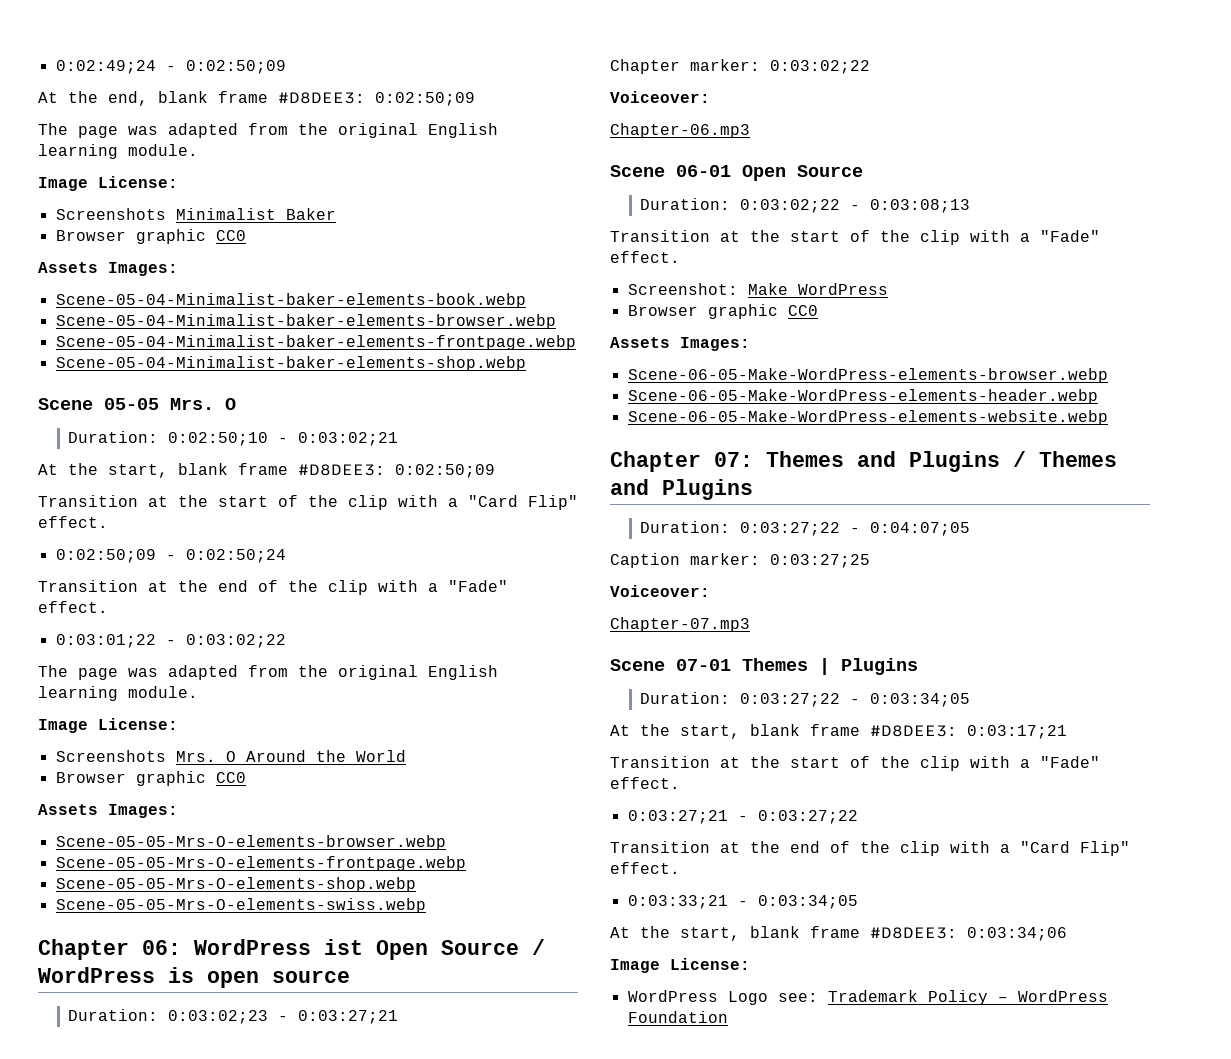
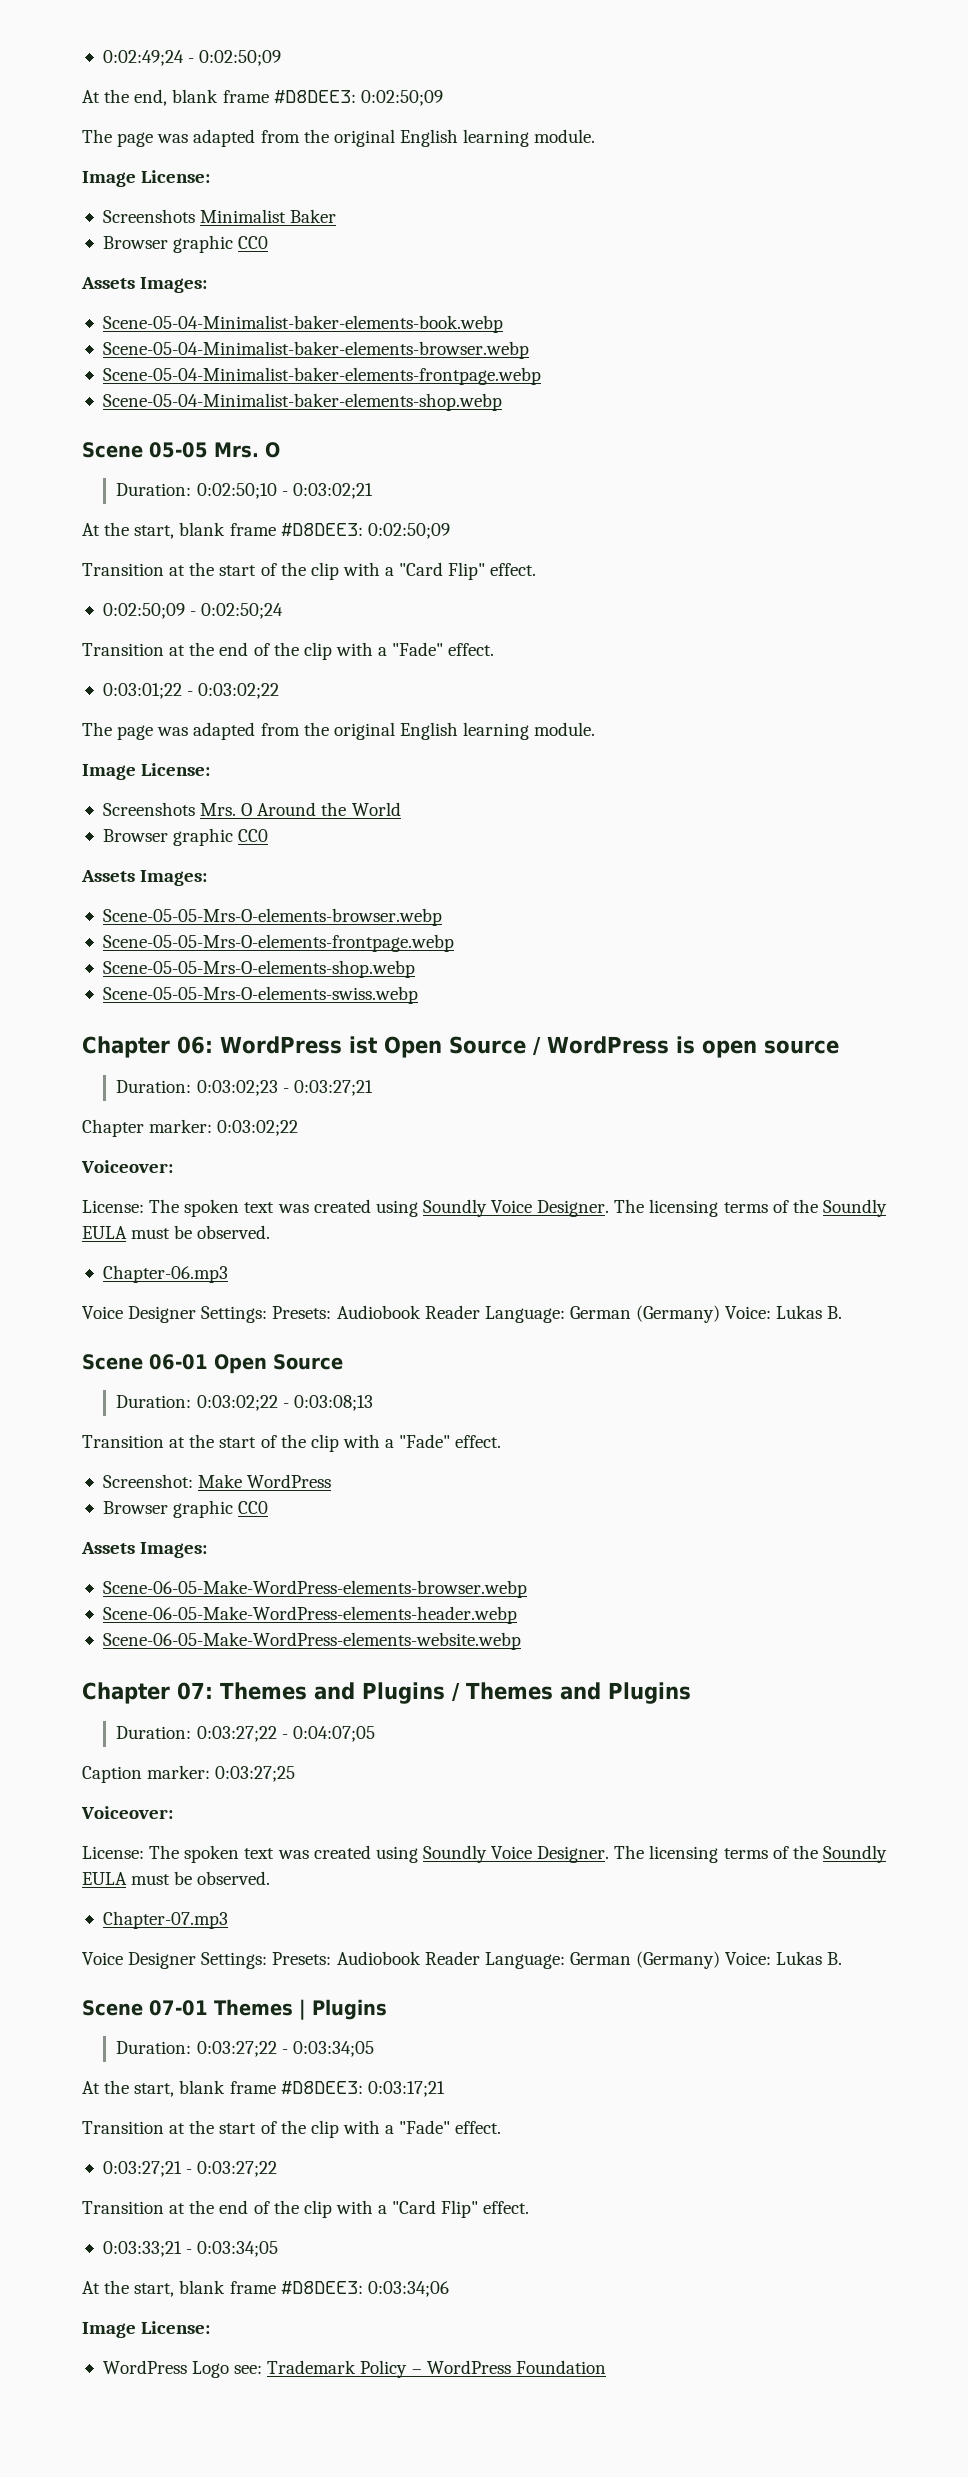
[610,123,750,138] Chapter-06.mp3 -> [82,1199,887,1217] [82,1225,271,1239] [102,1265,228,1283] [82,1305,843,1323] License: The spoken text was created using Soundly Voice Designer. The licensing terms of the Soundly EULA must be observed. // Chapter-06.mp3 // Voice Designer Settings: Presets: Audiobook Reader Language: German (Germany) Voice: Lukas B.
[610,617,750,632] Chapter-07.mp3 -> [82,1845,887,1863] [82,1871,271,1885] [102,1911,228,1929] [82,1951,843,1969] License: The spoken text was created using Soundly Voice Designer. The licensing terms of the Soundly EULA must be observed. // Chapter-07.mp3 // Voice Designer Settings: Presets: Audiobook Reader Language: German (Germany) Voice: Lukas B.

